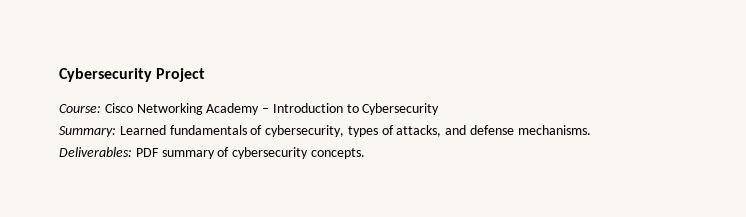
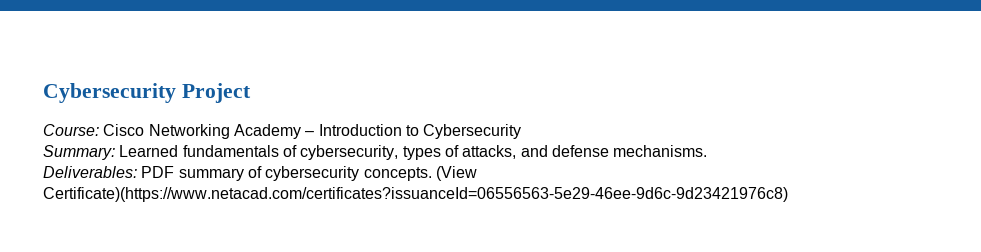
(365, 153) none -> [435,166,477,181] [43,187,788,202] (View Certificate)(https://www.netacad.com/certificates?issuanceId=06556563-5e29-46ee-9d6c-9d23421976c8)

